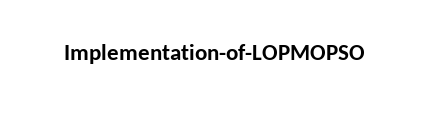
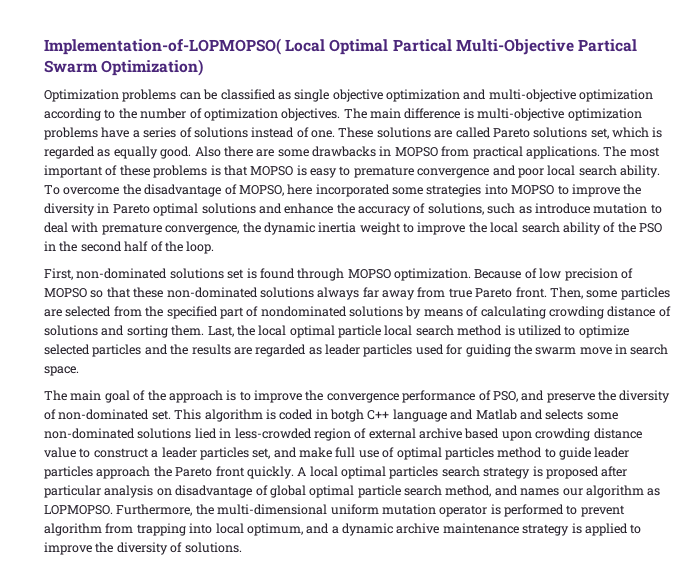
[64,44,365,64] Implementation-of-LOPMOPSO -> [44,38,637,55] [44,59,204,76] [44,89,654,102] [44,108,642,121] [44,127,663,140] [44,146,660,159] [44,165,660,178] [44,184,642,197] [44,203,662,216] [44,222,662,235] [44,241,215,254] [44,268,633,281] [44,287,670,300] [44,306,671,319] [44,325,629,338] [44,344,669,357] [44,366,79,376] [44,390,671,403] [44,409,618,422] [44,428,642,441] [44,447,630,460] [44,466,628,479] [44,485,661,498] [44,504,625,517] [44,523,642,536] [44,542,242,555] Implementation-of-LOPMOPSO( Local Optimal Partical Multi-Objective Partical Swarm Optimization) // Optimization problems can be classified as single objective optimization and multi-objective optimization according to the number of optimization objectives. The main difference is multi-objective optimization problems have a series of solutions instead of one. These solutions are called Pareto solutions set, which is regarded as equally good. Also there are some drawbacks in MOPSO from practical applications. The most important of these problems is that MOPSO is easy to premature convergence and poor local search ability. To overcome the disadvantage of MOPSO, here incorporated some strategies into MOPSO to improve the diversity in Pareto optimal solutions and enhance the accuracy of solutions, such as introduce mutation to deal with premature convergence, the dynamic inertia weight to improve the local search ability of the PSO in the second half of the loop. // First, non-dominated solutions set is found through MOPSO optimization. Because of low precision of MOPSO so that these non-dominated solutions always far away from true Pareto front. Then, some particles are selected from the specified part of nondominated solutions by means of calculating crowding distance of solutions and sorting them. Last, the local optimal particle local search method is utilized to optimize selected particles and the results are regarded as leader particles used for guiding the swarm move in search space. // The main goal of the approach is to improve the convergence performance of PSO, and preserve the diversity of non-dominated set. This algorithm is coded in botgh C++ language and Matlab and selects some non-dominated solutions lied in less-crowded region of external archive based upon crowding distance value to construct a leader particles set, and make full use of optimal particles method to guide leader particles approach the Pareto front quickly. A local optimal particles search strategy is proposed after particular analysis on disadvantage of global optimal particle search method, and names our algorithm as LOPMOPSO. Furthermore, the multi-dimensional uniform mutation operator is performed to prevent algorithm from trapping into local optimum, and a dynamic archive maintenance strategy is applied to improve the diversity of solutions.

